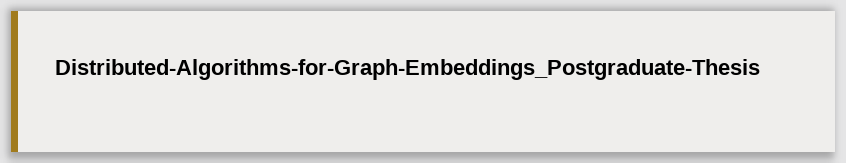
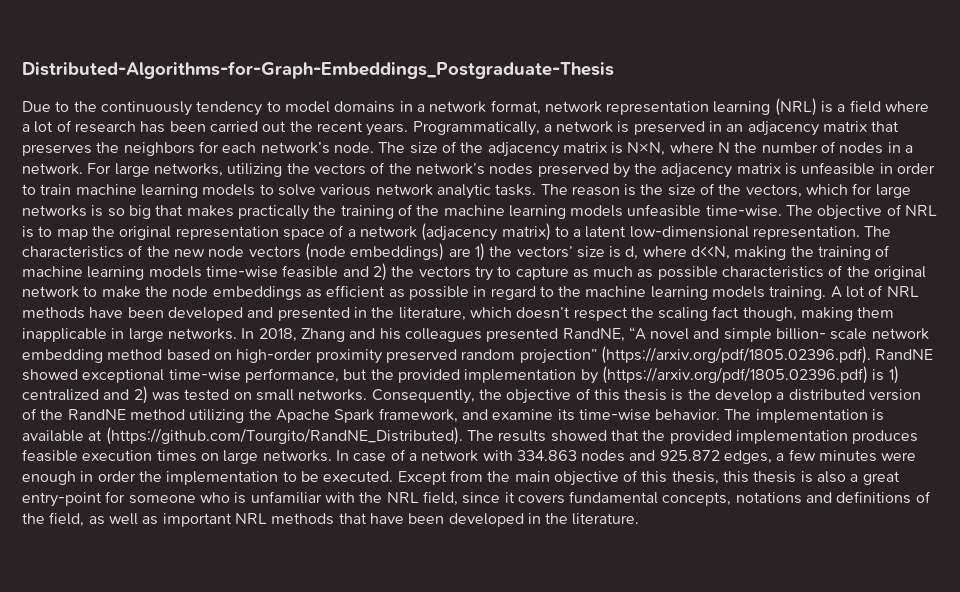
(760, 69) none -> [22,98,930,116] [22,120,900,136] [22,141,914,157] [22,162,936,178] [22,183,911,199] [22,204,938,220] [22,223,892,241] [22,243,891,261] [22,263,927,281] [22,285,919,300] [22,306,895,321] [22,327,929,342] [22,346,934,364] [22,366,899,384] [22,386,922,404] [22,408,885,423] [22,427,919,445] [22,449,917,464] [22,470,900,486] [22,491,931,507] [22,512,640,527] // Due to the continuously tendency to model domains in a network format, network representation learning (NRL) is a field where a lot of research has been carried out the recent years. Programmatically, a network is preserved in an adjacency matrix that preserves the neighbors for each network’s node. The size of the adjacency matrix is N×N, where N the number of nodes in a network. For large networks, utilizing the vectors of the network’s nodes preserved by the adjacency matrix is unfeasible in order to train machine learning models to solve various network analytic tasks. The reason is the size of the vectors, which for large networks is so big that makes practically the training of the machine learning models unfeasible time-wise. The objective of NRL is to map the original representation space of a network (adjacency matrix) to a latent low-dimensional representation. The characteristics of the new node vectors (node embeddings) are 1) the vectors’ size is d, where d<<N, making the training of machine learning models time-wise feasible and 2) the vectors try to capture as much as possible characteristics of the original network to make the node embeddings as efficient as possible in regard to the machine learning models training. A lot of NRL methods have been developed and presented in the literature, which doesn’t respect the scaling fact though, making them inapplicable in large networks. In 2018, Zhang and his colleagues presented RandNE, “A novel and simple billion- scale network embedding method based on high-order proximity preserved random projection” (https://arxiv.org/pdf/1805.02396.pdf). RandNE showed exceptional time-wise performance, but the provided implementation by (https://arxiv.org/pdf/1805.02396.pdf) is 1) centralized and 2) was tested on small networks. Consequently, the objective of this thesis is the develop a distributed version of the RandNE method utilizing the Apache Spark framework, and examine its time-wise behavior. The implementation is available at (https://github.com/Tourgito/RandNE_Distributed). The results showed that the provided implementation produces feasible execution times on large networks. In case of a network with 334.863 nodes and 925.872 edges, a few minutes were enough in order the implementation to be executed. Except from the main objective of this thesis, this thesis is also a great entry-point for someone who is unfamiliar with the NRL field, since it covers fundamental concepts, notations and definitions of the field, as well as important NRL methods that have been developed in the literature.

